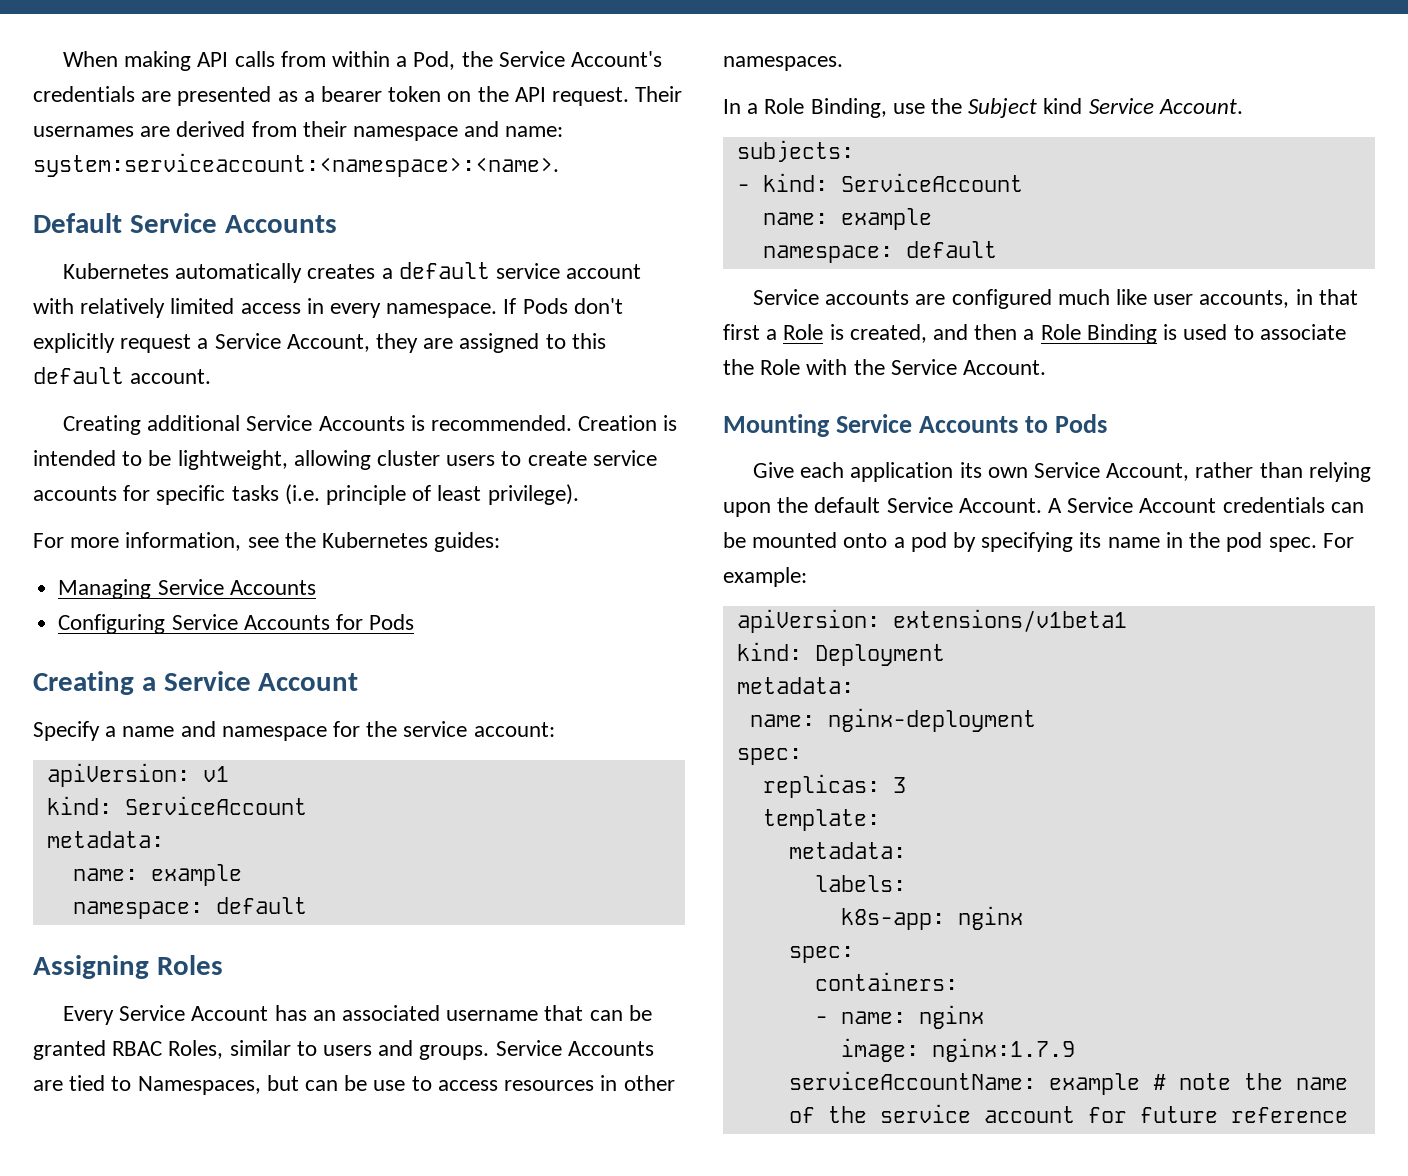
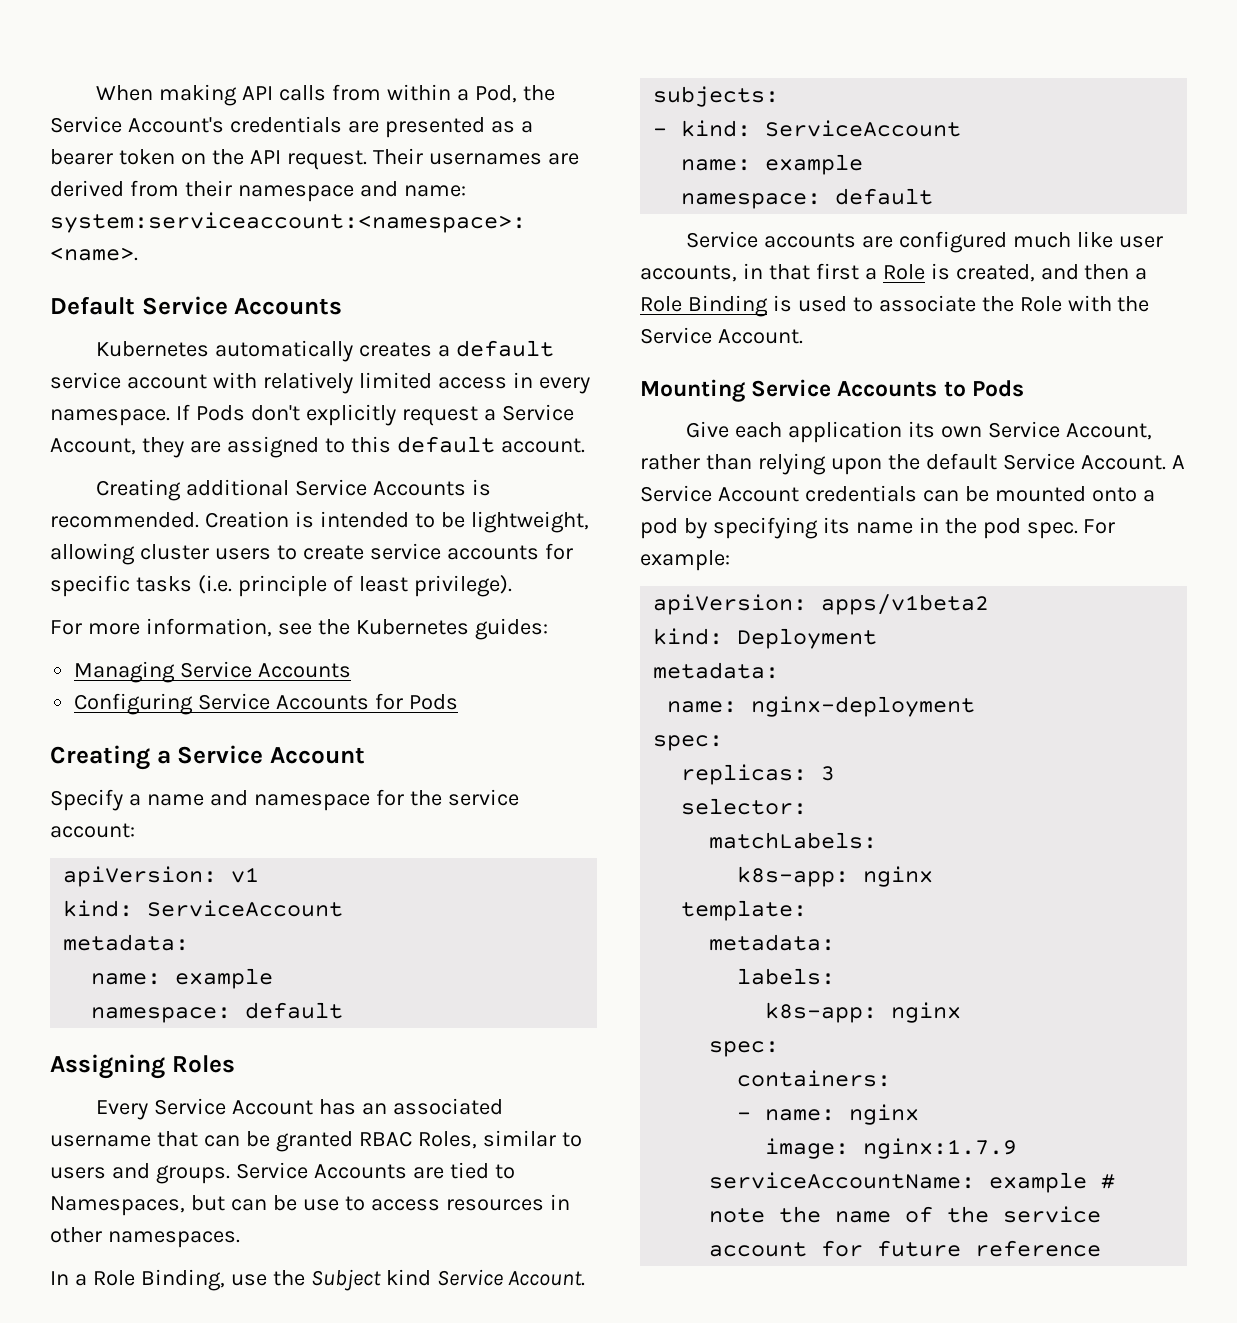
[892,609,1127,632] extensions/v1beta1 -> [821,594,990,615] apps/v1beta2
(906, 785) none -> [681,798,808,815] [709,832,878,849] [737,866,934,887] // selector: // matchLabels: // k8s-app: nginx

